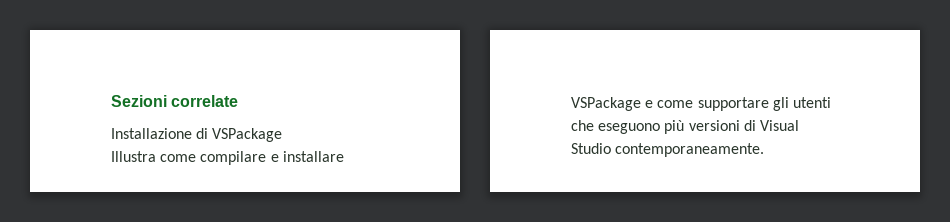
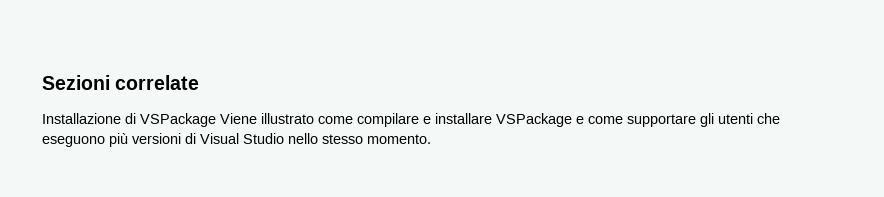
[111,151,156,162] // Illustra -> [220,113,314,124] Viene illustrato
[615,143,765,157] contemporaneamente. -> [288,133,431,144] nello stesso momento.

